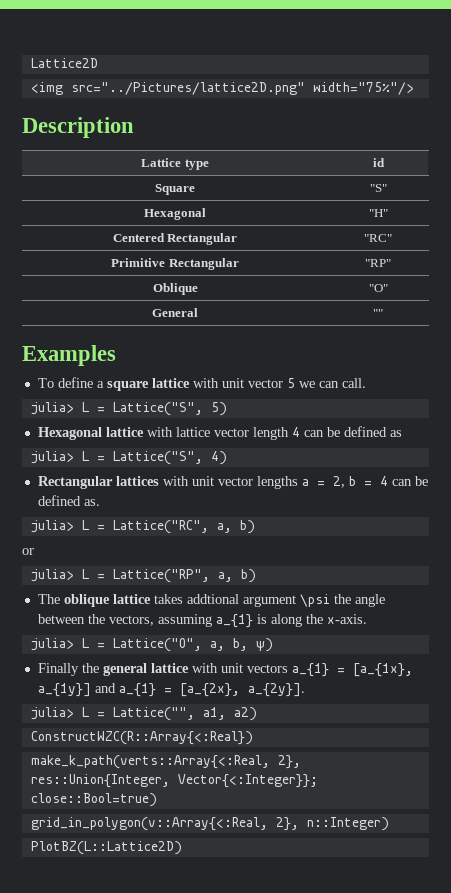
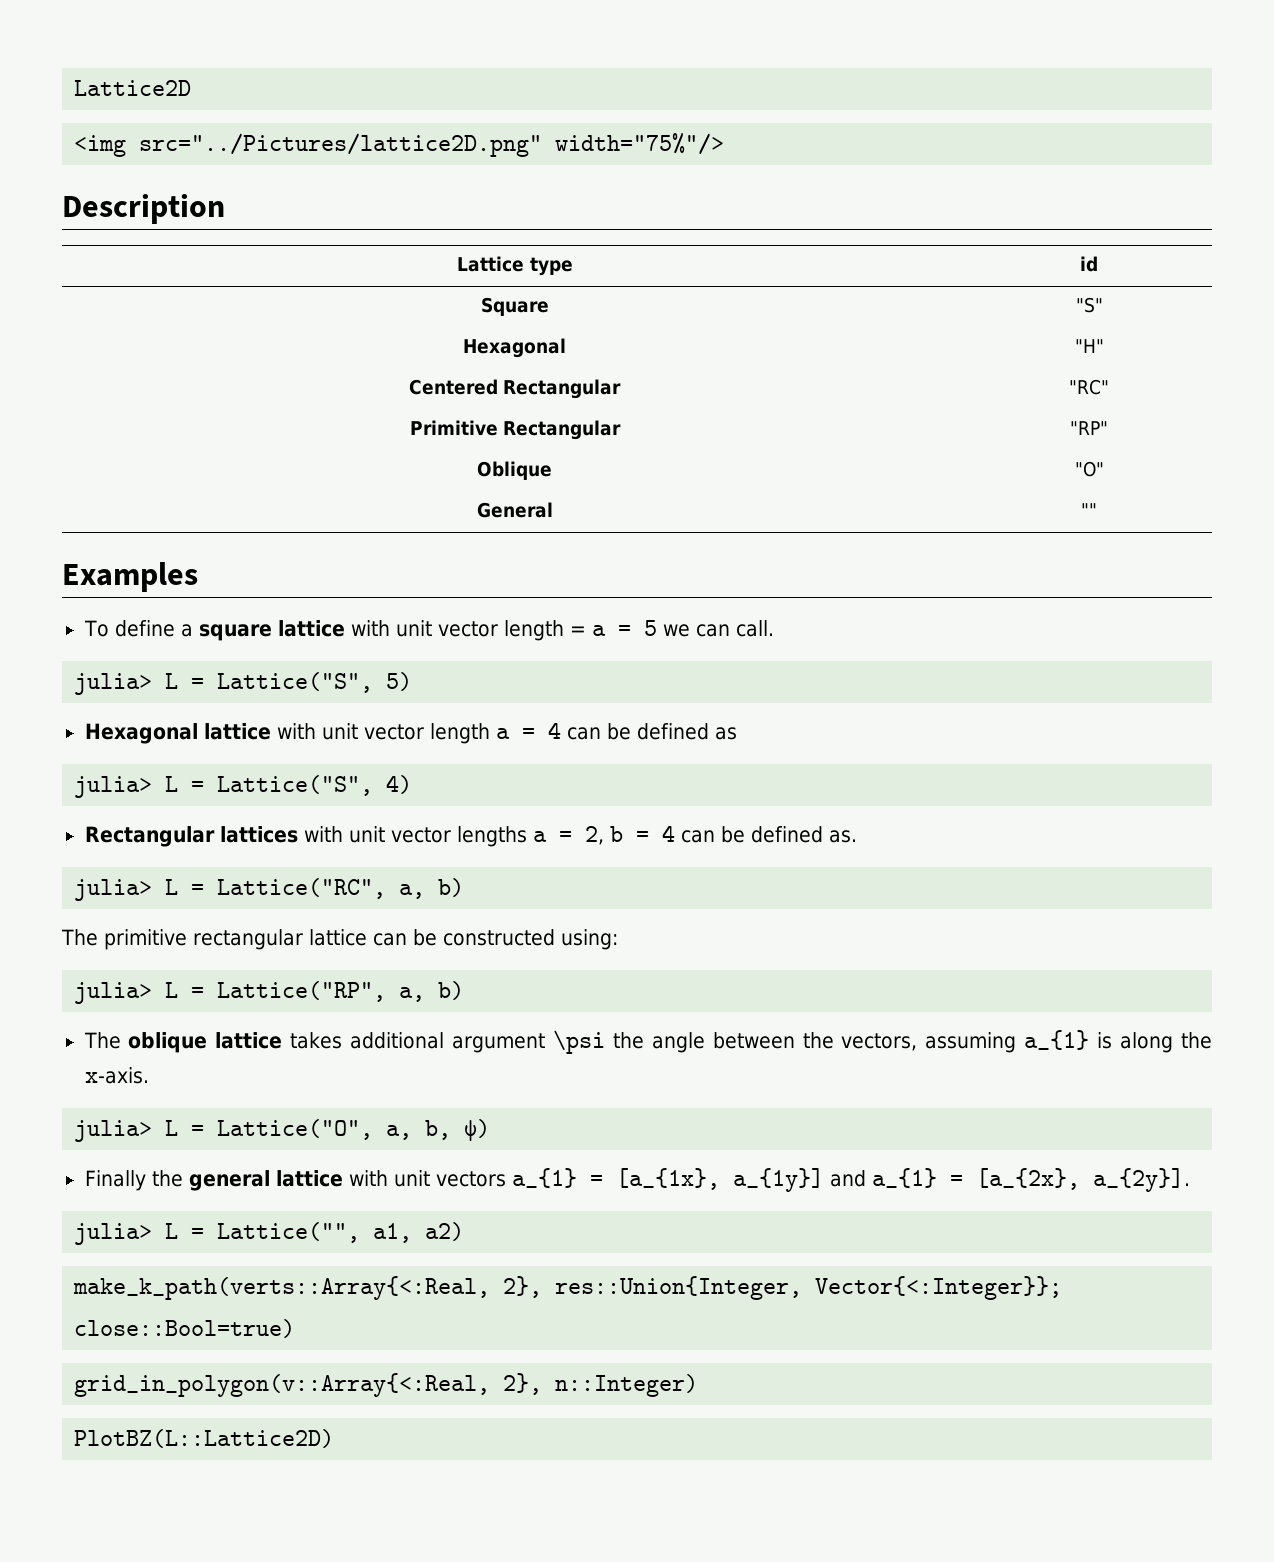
(283, 383) none -> [503,620,631,641] length = a =
[175,427,289,440] lattice vector length -> [321,723,535,744] unit vector length a =
[22,548,34,555] or -> [61,929,618,950] The primitive rectangular lattice can be constructed using:
[186,594,239,604] addtional -> [350,1032,445,1049] additional
[30,731,253,745] // ConstructWZC(R::Array{<:Real}) -> (465, 1231) none

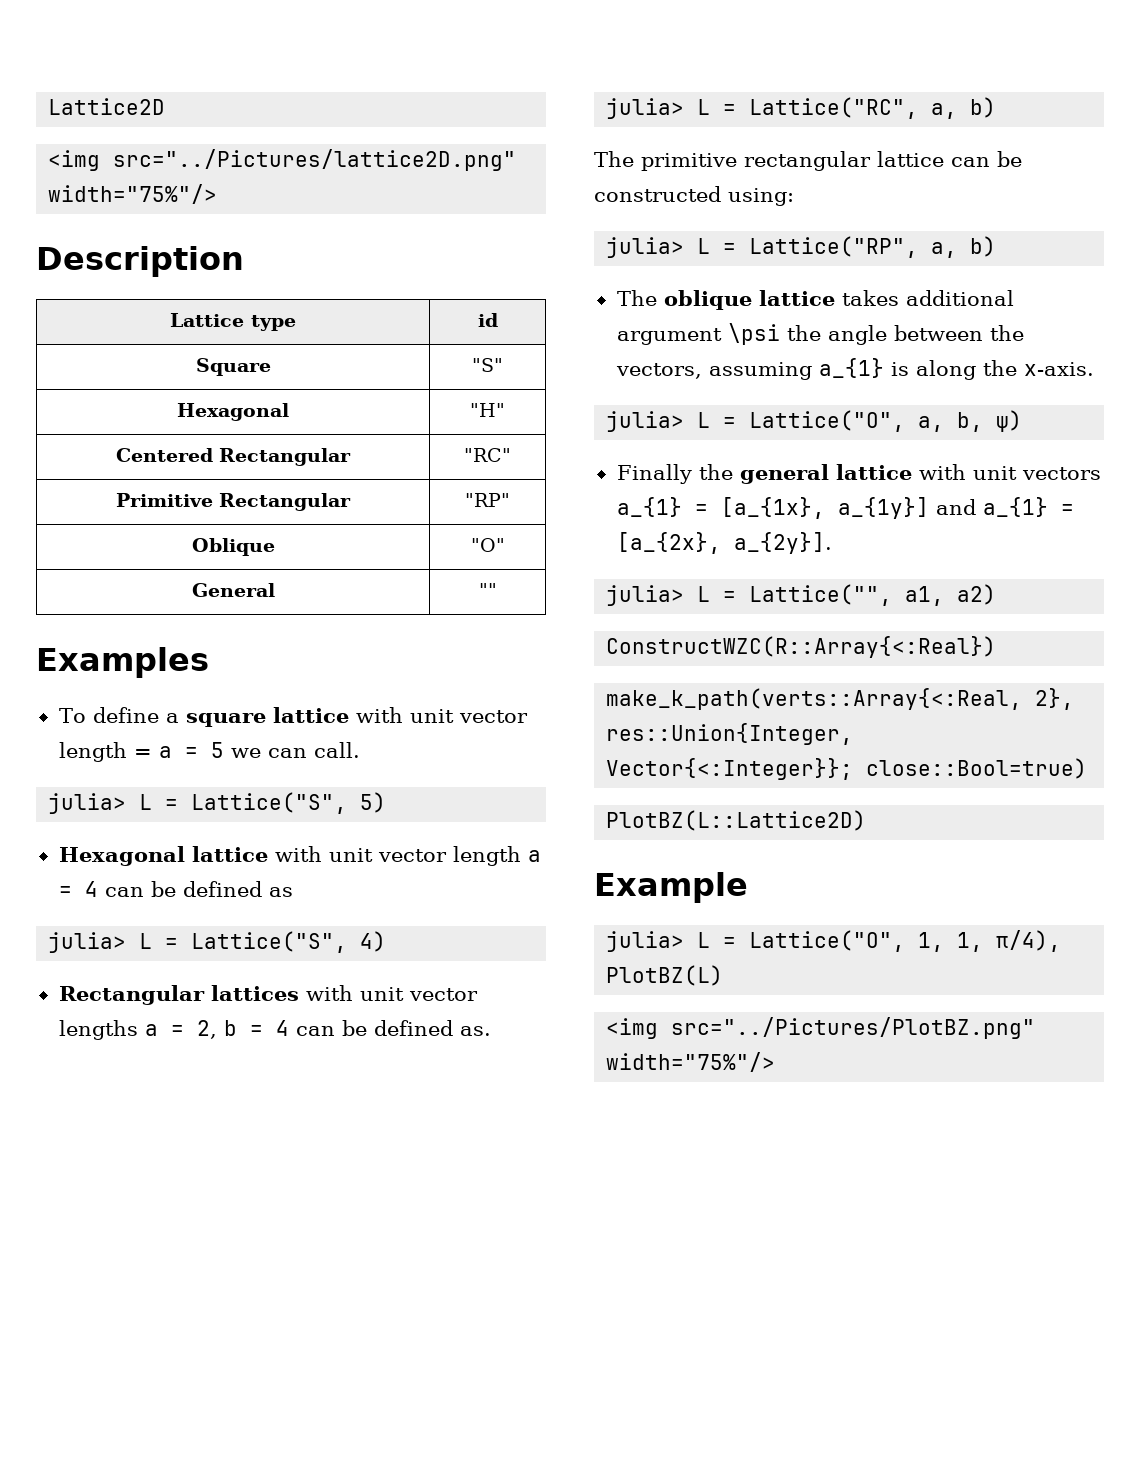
(465, 1231) none -> [606,636,997,658] // ConstructWZC(R::Array{<:Real})
[74,1373,699,1397] [74,1429,335,1448] grid_in_polygon(v::Array{<:Real, 2}, n::Integer) // PlotBZ(L::Lattice2D) -> [606,810,867,831] [594,872,748,903] [606,930,1062,952] [606,965,724,986] [606,1017,1036,1039] [606,1052,776,1072] PlotBZ(L::Lattice2D) // Example // julia> L = Lattice("O", 1, 1, π/4), PlotBZ(L) // <img src="../Pictures/PlotBZ.png" width="75%"/>

